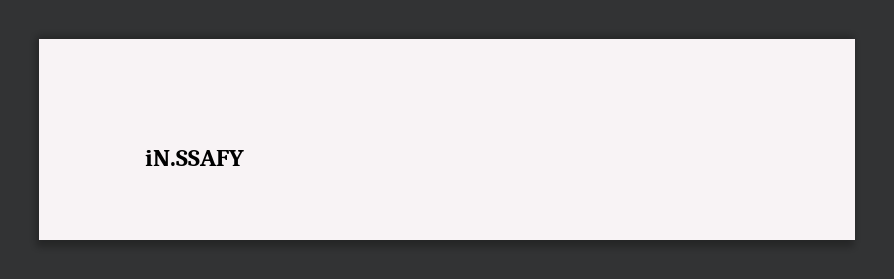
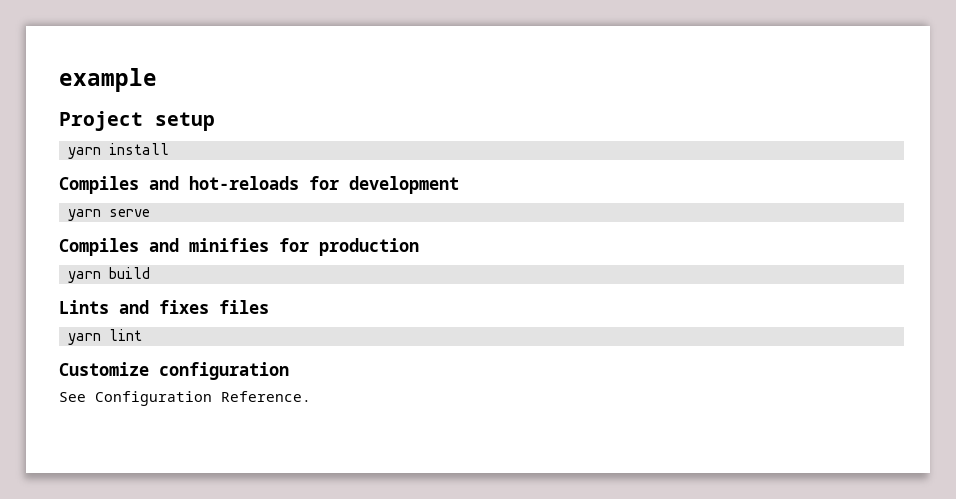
[145,150,244,166] iN.SSAFY -> [59,68,157,92] [59,111,215,131] [67,143,169,159] [59,176,459,194] [67,209,150,221] [59,238,419,256] [67,267,150,283] [59,300,269,314] [67,329,142,345] [59,362,289,380] [59,391,311,406] example // Project setup // yarn install // Compiles and hot-reloads for development // yarn serve // Compiles and minifies for production // yarn build // Lints and fixes files // yarn lint // Customize configuration // See Configuration Reference.

